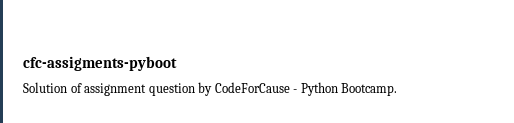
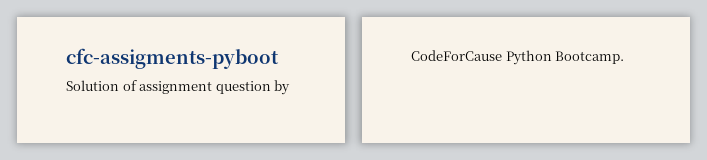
[293,89,298,93] - -> (502, 55) none

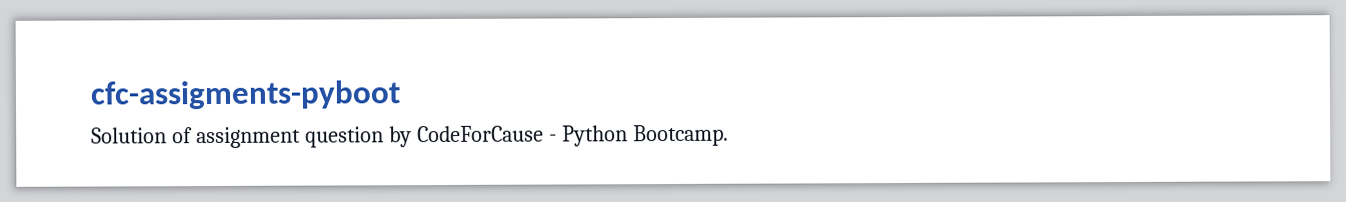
(502, 55) none -> [548,134,557,142] -

